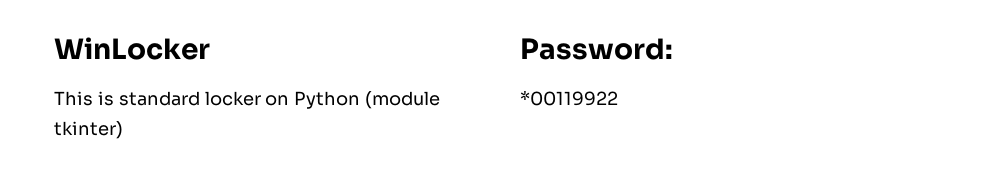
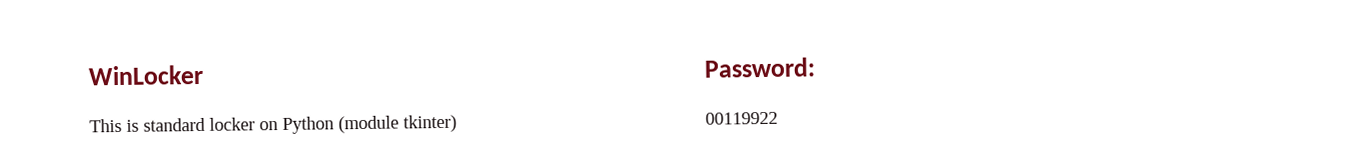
[520,90,618,106] *00119922 -> [705,111,778,125] 00119922

